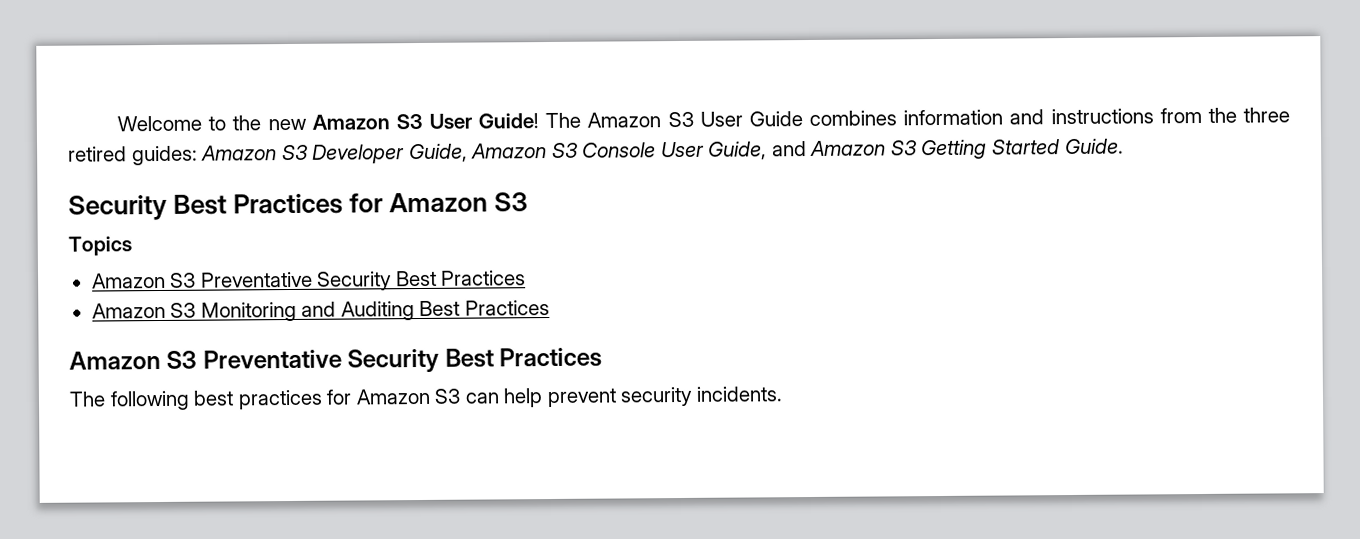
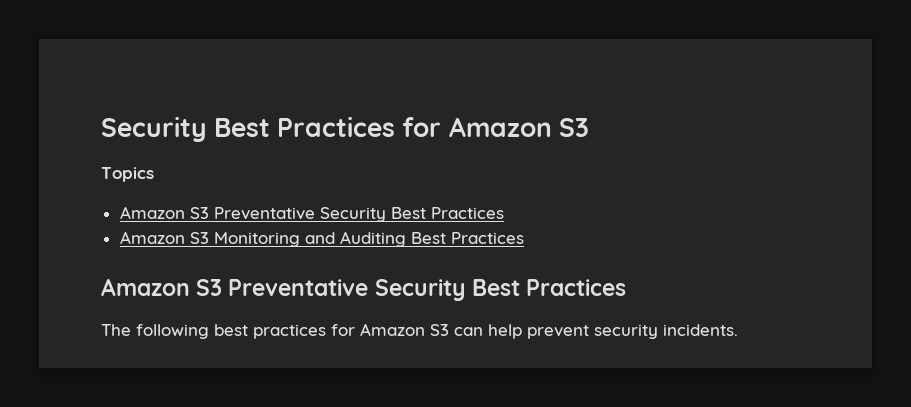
[117,107,1290,132] [68,138,1124,166] Welcome to the new Amazon S3 User Guide! The Amazon S3 User Guide combines information and instructions from the three retired guides: Amazon S3 Developer Guide, Amazon S3 Console User Guide, and Amazon S3 Getting Started Guide. // -> (101, 129) none

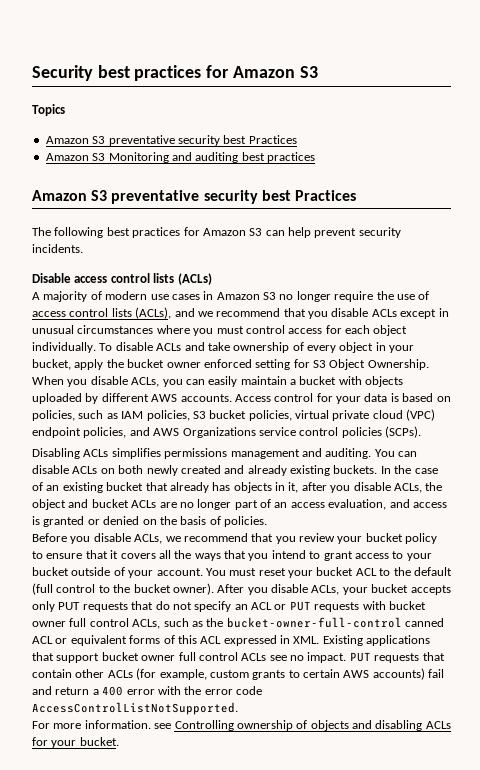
[101,116,396,142] Security Best Practices -> [32,65,202,81] Security best practices
[213,207,426,222] Preventative Security Best -> [108,135,247,146] preventative security best
[339,231,524,247] [101,278,520,301] Auditing Best Practices // Amazon S3 Preventative Security Best -> [195,152,315,163] [32,190,291,204] auditing best practices // Amazon S3 preventative security best
(738, 330) none -> [32,273,212,285] [32,291,430,302] [32,307,449,319] [32,325,408,336] [32,342,415,353] [32,359,429,370] [32,376,404,387] [32,393,451,404] [32,409,436,421] [32,426,421,438] [32,448,417,459] [32,465,438,476] [32,482,443,493] [32,499,447,510] [32,516,267,527] [32,533,438,544] [32,550,432,561] [32,567,452,578] [32,583,451,595] [32,601,426,612] [32,617,444,629] [32,635,431,646] [32,652,445,663] [32,668,445,680] [32,686,262,696] [32,702,238,715] [32,720,451,731] [32,737,119,748] // Disable access control lists (ACLs) // A majority of modern use cases in Amazon S3 no longer require the use of access control lists (ACLs), and we recommend that you disable ACLs except in unusual circumstances where you must control access for each object individually. To disable ACLs and take ownership of every object in your bucket, apply the bucket owner enforced setting for S3 Object Ownership. When you disable ACLs, you can easily maintain a bucket with objects uploaded by different AWS accounts. Access control for your data is based on policies, such as IAM policies, S3 bucket policies, virtual private cloud (VPC) endpoint policies, and AWS Organizations service control policies (SCPs). // Disabling ACLs simplifies permissions management and auditing. You can disable ACLs on both newly created and already existing buckets. In the case of an existing bucket that already has objects in it, after you disable ACLs, the object and bucket ACLs are no longer part of an access evaluation, and access is granted or denied on the basis of policies. // Before you disable ACLs, we recommend that you review your bucket policy to ensure that it covers all the ways that you intend to grant access to your bucket outside of your account. You must reset your bucket ACL to the default (full control to the bucket owner). After you disable ACLs, your bucket accepts only PUT requests that do not specify an ACL or PUT requests with bucket owner full control ACLs, such as the bucket-owner-full-control canned ACL or equivalent forms of this ACL expressed in XML. Existing applications that support bucket owner full control ACLs see no impact. PUT requests that contain other ACLs (for example, custom grants to certain AWS accounts) fail and return a 400 error with the error code AccessControlListNotSupported. // For more information. see Controlling ownership of objects and disabling ACLs for your bucket.

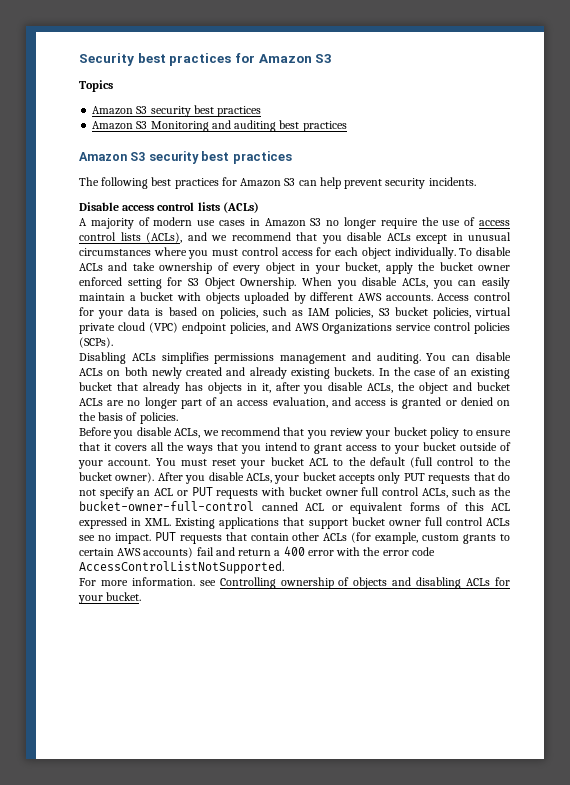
[108,135,297,146] preventative security best Practices -> [150,105,262,117] security best practices
[111,190,356,204] preventative security best Practices -> [148,151,292,164] security best practices

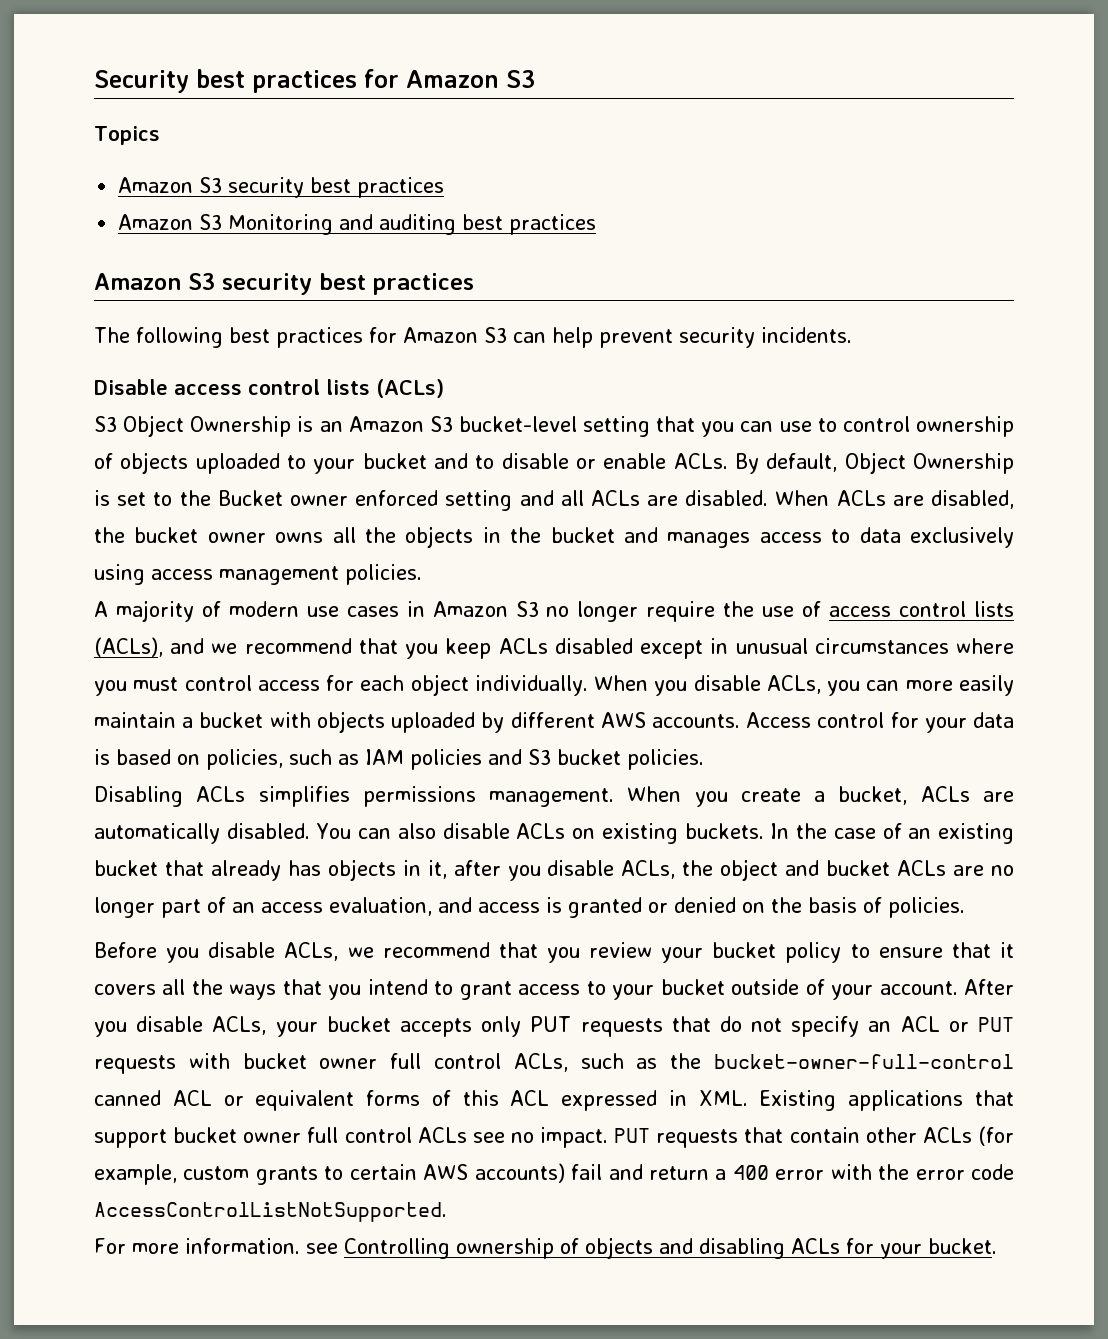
(259, 207) none -> [94,415,1014,437] [94,452,1015,474] [94,490,1014,511] [94,526,1014,548] [94,564,422,585] // S3 Object Ownership is an Amazon S3 bucket-level setting that you can use to control ownership of objects uploaded to your bucket and to disable or enable ACLs. By default, Object Ownership is set to the Bucket owner enforced setting and all ACLs are disabled. When ACLs are disabled, the bucket owner owns all the objects in the bucket and manages access to data exclusively using access management policies.
[347,232,411,241] disable ACLs -> [445,638,633,659] keep ACLs disabled
[459,247,512,256] [79,262,510,274] [79,277,297,289] To disable ACLs and take ownership of every object in your bucket, apply the bucket owner enforced setting for S3 Object Ownership. -> (588, 685) none
(477, 283) none -> [905,680,953,691] more
[335,307,512,319] [79,322,510,334] [79,337,113,348] [79,352,421,364] policies, S3 bucket policies, virtual private cloud (VPC) endpoint policies, and AWS Organizations service control policies (SCPs). // Disabling ACLs simplifies permissions management and auditing. -> [410,749,704,770] [94,786,1014,807] [94,823,310,844] policies and S3 bucket policies. // Disabling ACLs simplifies permissions management. When you create a bucket, ACLs are automatically disabled.
(471, 358) none -> [397,823,436,839] also
[124,367,287,379] both newly created and already -> (596, 833) none
[155,457,511,469] [79,472,155,483] You must reset your bucket ACL to the default (full control to the bucket owner). -> (958, 988) none

